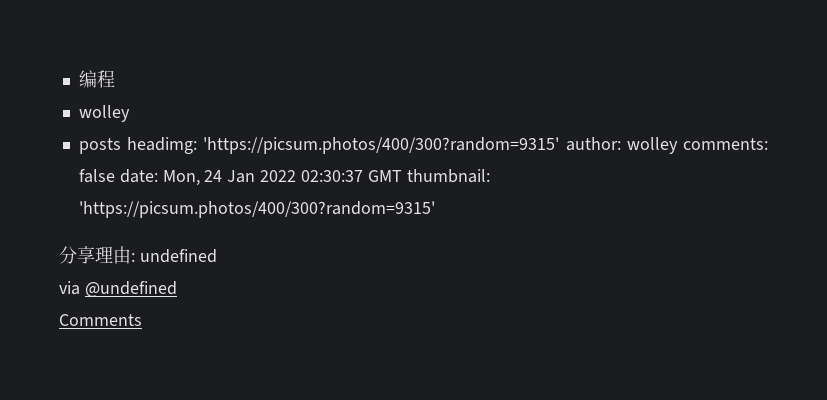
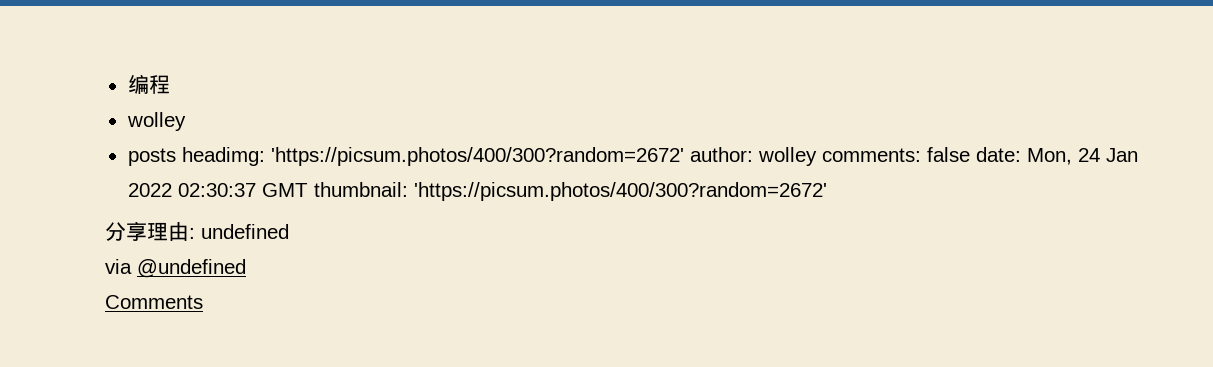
[203,137,560,154] 'https://picsum.photos/400/300?random=9315' -> [270,147,684,166] 'https://picsum.photos/400/300?random=2672'
[78,201,435,218] 'https://picsum.photos/400/300?random=9315' -> [413,182,827,201] 'https://picsum.photos/400/300?random=2672'

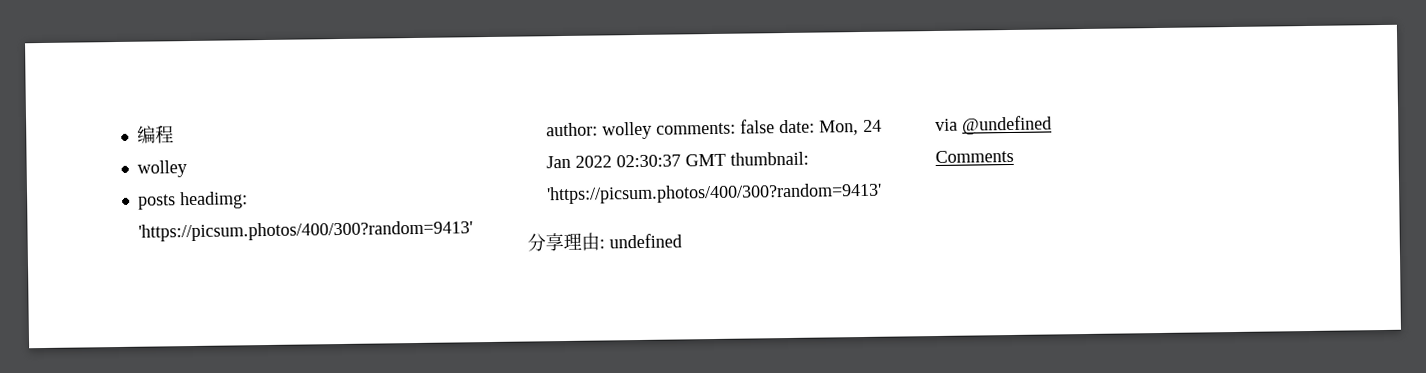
[270,147,684,166] 'https://picsum.photos/400/300?random=2672' -> [137,220,473,242] 'https://picsum.photos/400/300?random=9413'
[413,182,827,201] 'https://picsum.photos/400/300?random=2672' -> [545,182,882,205] 'https://picsum.photos/400/300?random=9413'

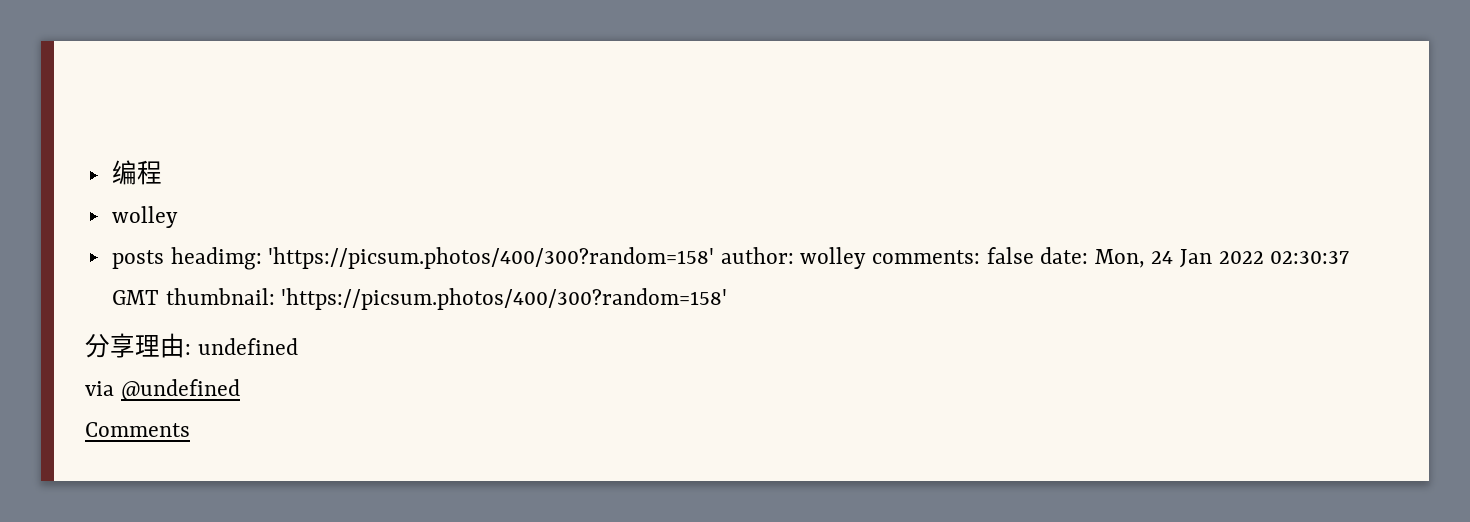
[137,220,473,242] 'https://picsum.photos/400/300?random=9413' -> [268,247,715,269] 'https://picsum.photos/400/300?random=158'
[545,182,882,205] 'https://picsum.photos/400/300?random=9413' -> [281,288,728,310] 'https://picsum.photos/400/300?random=158'

